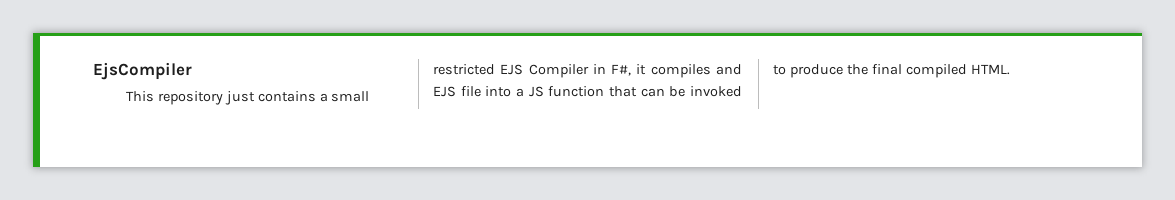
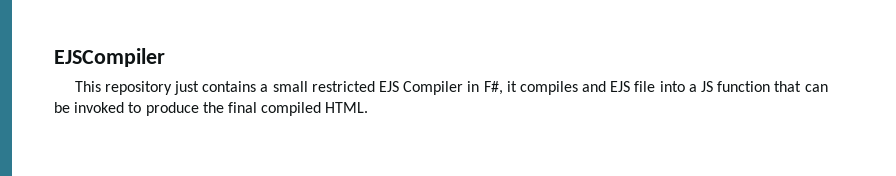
[93,62,192,80] EjsCompiler -> [54,48,165,67] EJSCompiler

